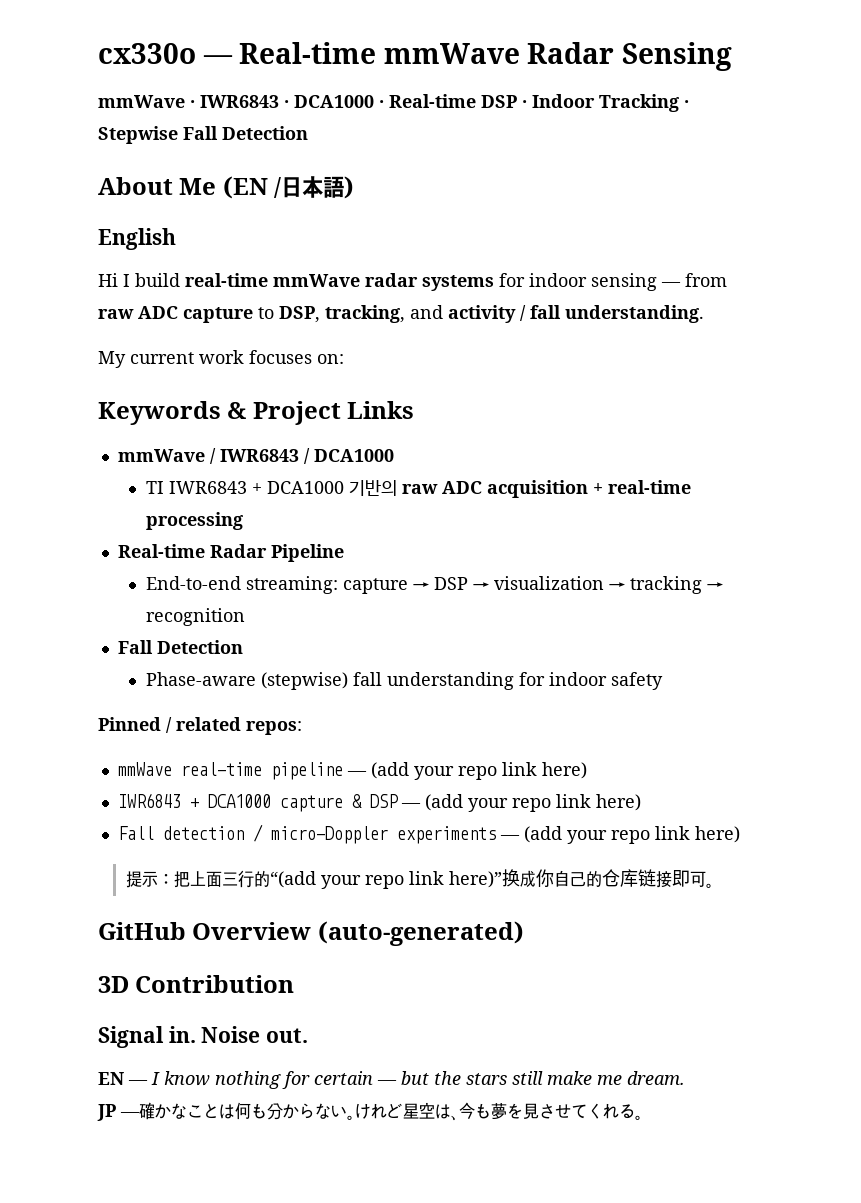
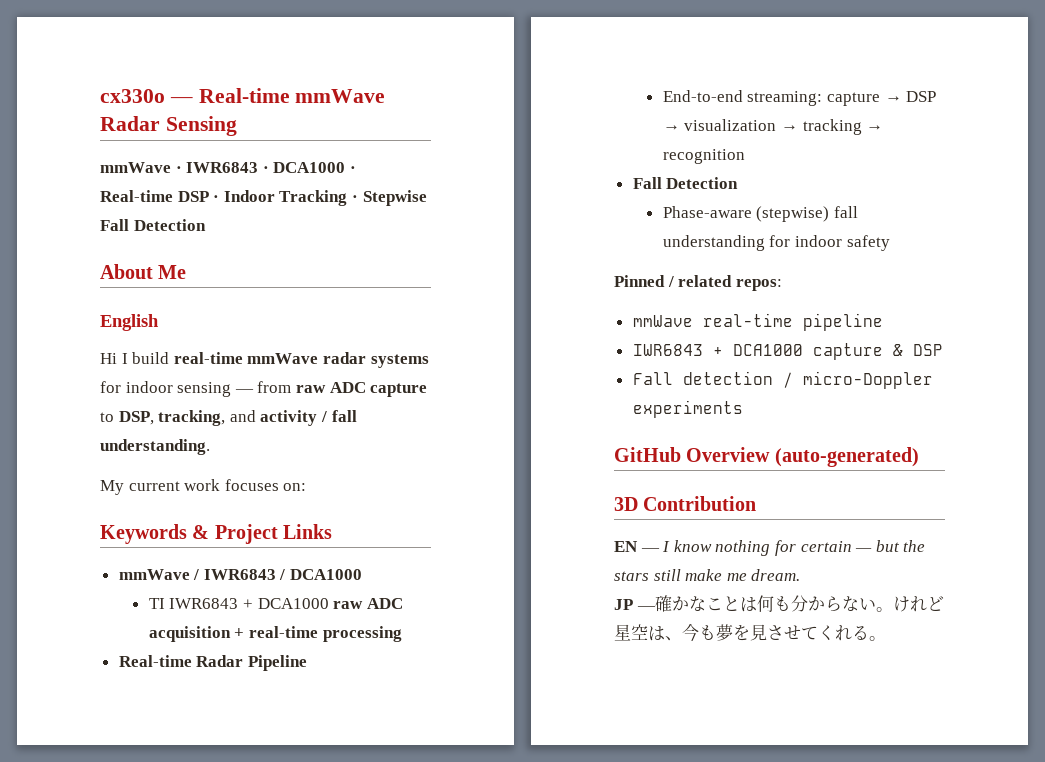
[222,176,355,199] (EN /日本語) -> (187, 272) none
[348,480,397,496] 기반의 -> (329, 603) none
[346,762,587,780] — (add your repo link here) -> (883, 322) none
[400,794,641,812] — (add your repo link here) -> (943, 350) none
[499,826,740,844] [125,869,714,889] — (add your repo link here) // 提示：把上面三行的“(add your repo link here)”换成你自己的仓库链接即可。 -> (743, 409) none
[98,1026,309,1048] // Signal in. Noise out. -> (757, 503) none

